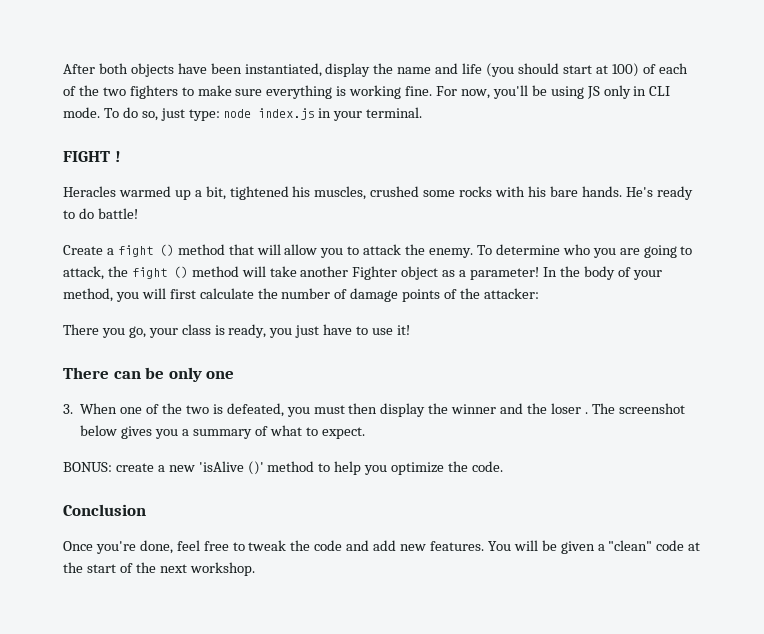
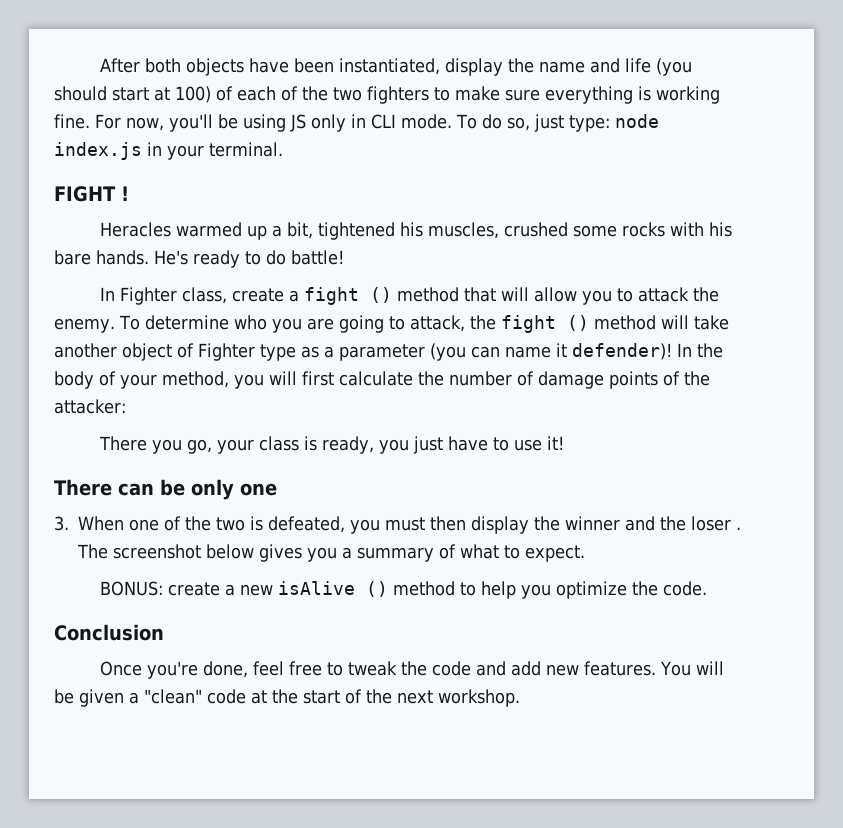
[63,245,103,255] Create -> [100,287,285,305] In Fighter class, create
[352,266,540,280] Fighter object as a parameter! -> [122,343,672,361] object of Fighter type as a parameter (you can name it defender)!
[198,461,264,475] 'isAlive ()' -> [278,581,389,597] isAlive ()

